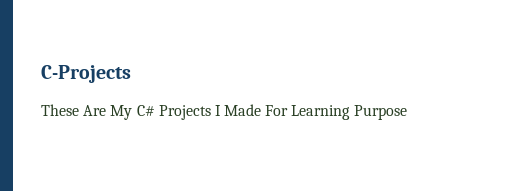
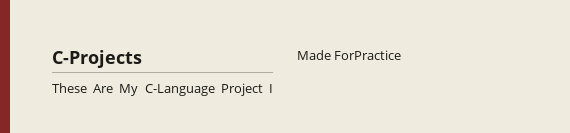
[136,104,407,120] C# Projects I Made For Learning Purpose -> [144,83,273,96] [297,50,402,60] C-Language Project I Made ForPractice

